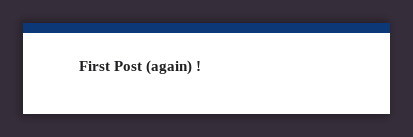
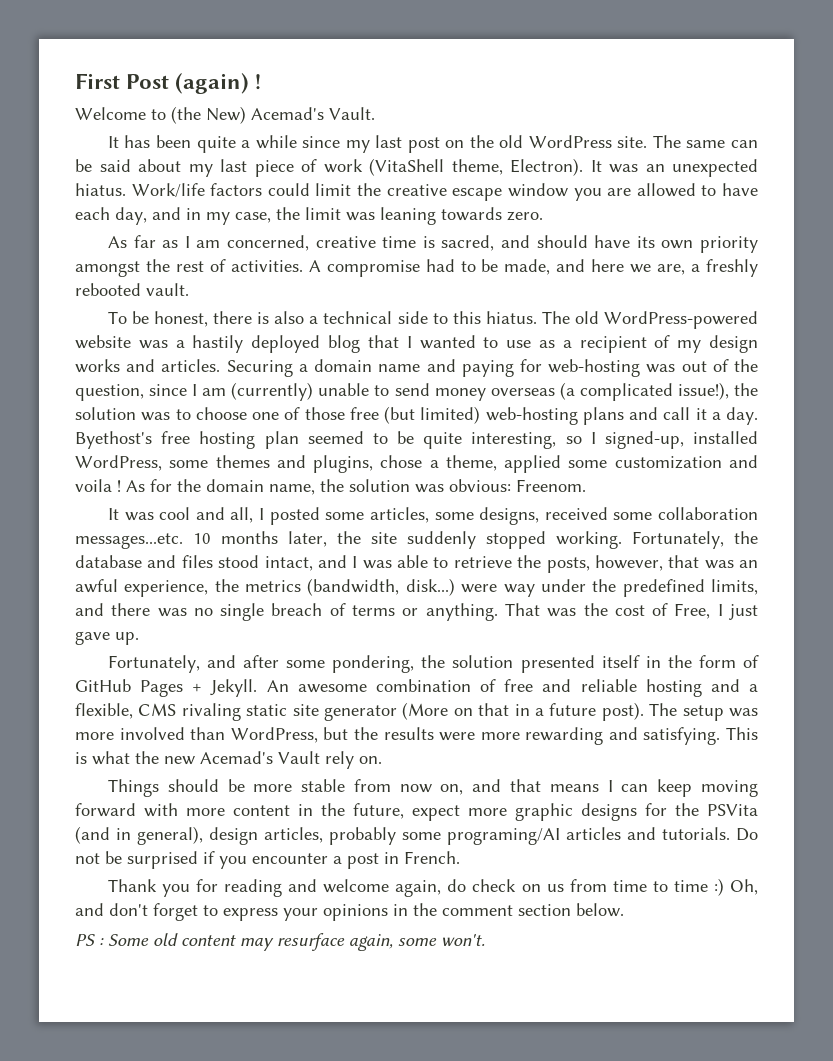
(202, 66) none -> [75,106,375,124] [107,135,758,153] [75,158,758,177] [75,183,759,201] [75,207,543,225] [107,235,759,253] [75,259,758,277] [75,283,189,296] [107,311,758,329] [75,335,758,353] [75,359,758,377] [75,382,759,401] [75,406,758,425] [75,431,758,449] [75,455,758,473] [75,479,586,495] [107,507,758,525] [75,531,758,549] [75,555,758,573] [75,578,759,597] [75,603,758,621] [75,631,139,645] [107,655,759,673] [75,679,758,697] [75,702,758,721] [75,727,759,745] [75,751,382,769] [107,779,758,797] [75,803,758,821] [75,826,758,845] [75,851,460,869] [107,878,759,897] [75,903,624,921] [75,933,485,951] // Welcome to (the New) Acemad's Vault. // It has been quite a while since my last post on the old WordPress site. The same can be said about my last piece of work (VitaShell theme, Electron). It was an unexpected hiatus. Work/life factors could limit the creative escape window you are allowed to have each day, and in my case, the limit was leaning towards zero. // As far as I am concerned, creative time is sacred, and should have its own priority amongst the rest of activities. A compromise had to be made, and here we are, a freshly rebooted vault. // To be honest, there is also a technical side to this hiatus. The old WordPress-powered website was a hastily deployed blog that I wanted to use as a recipient of my design works and articles. Securing a domain name and paying for web-hosting was out of the question, since I am (currently) unable to send money overseas (a complicated issue!), the solution was to choose one of those free (but limited) web-hosting plans and call it a day. Byethost's free hosting plan seemed to be quite interesting, so I signed-up, installed WordPress, some themes and plugins, chose a theme, applied some customization and voila ! As for the domain name, the solution was obvious: Freenom. // It was cool and all, I posted some articles, some designs, received some collaboration messages...etc. 10 months later, the site suddenly stopped working. Fortunately, the database and files stood intact, and I was able to retrieve the posts, however, that was an awful experience, the metrics (bandwidth, disk...) were way under the predefined limits, and there was no single breach of terms or anything. That was the cost of Free, I just gave up. // Fortunately, and after some pondering, the solution presented itself in the form of GitHub Pages + Jekyll. An awesome combination of free and reliable hosting and a flexible, CMS rivaling static site generator (More on that in a future post). The setup was more involved than WordPress, but the results were more rewarding and satisfying. This is what the new Acemad's Vault rely on. // Things should be more stable from now on, and that means I can keep moving forward with more content in the future, expect more graphic designs for the PSVita (and in general), design articles, probably some programing/AI articles and tutorials. Do not be surprised if you encounter a post in French. // Thank you for reading and welcome again, do check on us from time to time :) Oh, and don't forget to express your opinions in the comment section below. // PS : Some old content may resurface again, some won't.

